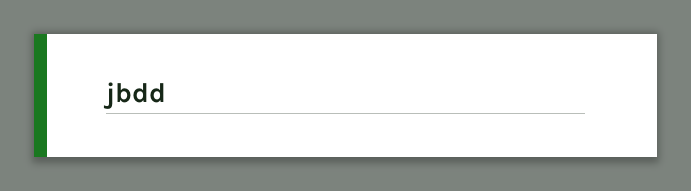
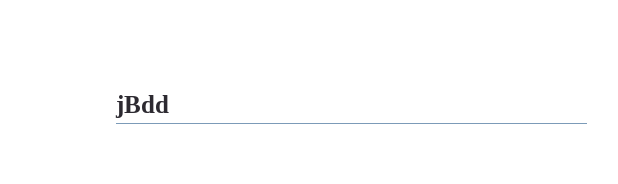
[103,82,166,109] jbdd -> [115,95,169,118] jBdd

